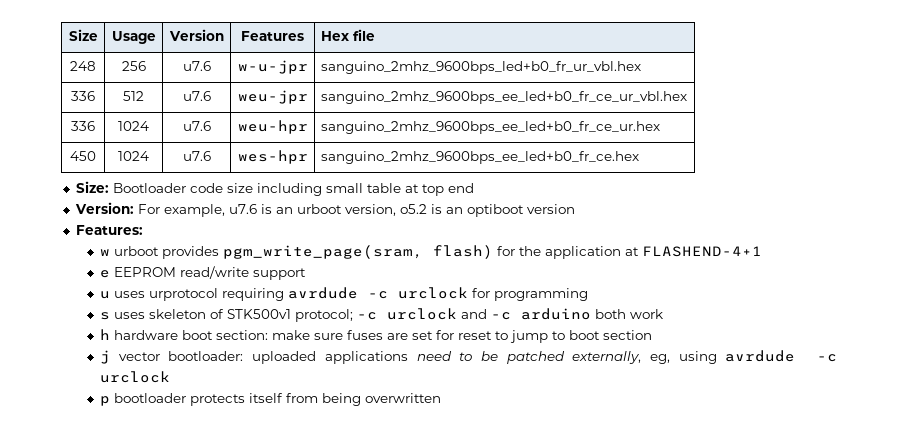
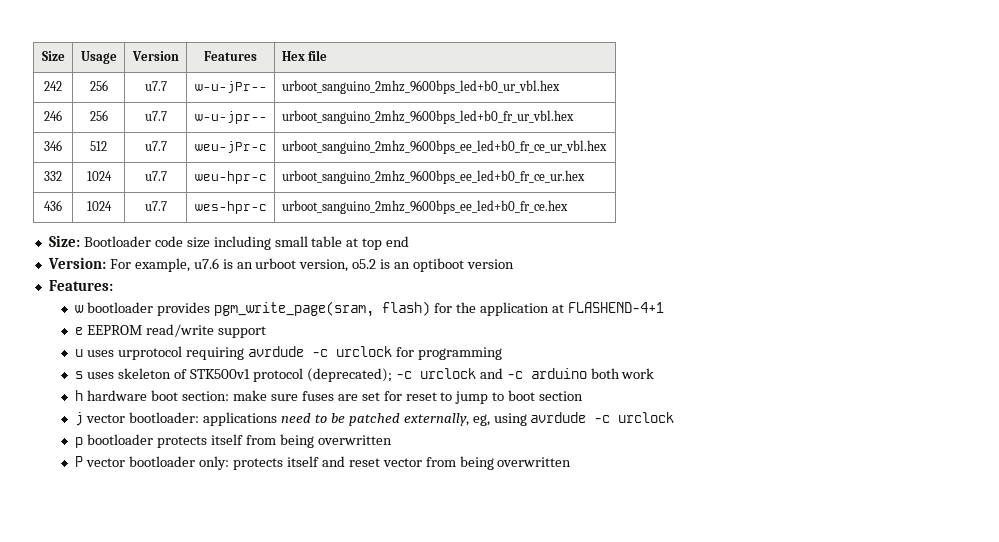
[70,61,96,71] [121,61,146,71] [182,61,211,71] [237,60,308,74] [320,61,641,74] [71,91,95,101] [123,91,144,101] [182,91,211,101] [237,90,308,104] [320,91,687,104] [71,121,95,131] [118,121,149,131] [182,121,211,131] [237,120,308,134] [320,121,660,134] [70,151,96,161] [118,151,149,161] [182,151,211,161] [237,150,308,164] [320,151,639,164] 248 | 256 | u7.6 | w-u-jpr | sanguino_2mhz_9600bps_led+b0_fr_ur_vbl.hex // 336 | 512 | u7.6 | weu-jpr | sanguino_2mhz_9600bps_ee_led+b0_fr_ce_ur_vbl.hex // 336 | 1024 | u7.6 | weu-hpr | sanguino_2mhz_9600bps_ee_led+b0_fr_ce_ur.hex // 450 | 1024 | u7.6 | wes-hpr | sanguino_2mhz_9600bps_ee_led+b0_fr_ce.hex -> [44,81,62,91] [89,80,108,91] [144,81,167,91] [194,81,267,93] [281,80,560,94] [44,110,62,121] [89,110,108,121] [144,111,167,121] [194,111,267,124] [281,110,574,124] [44,140,62,151] [90,141,107,151] [144,141,167,151] [194,141,267,153] [281,140,607,154] [44,171,62,181] [86,171,112,181] [144,171,167,181] [194,171,267,184] [281,170,585,184] [44,200,62,211] [86,201,112,211] [144,201,167,211] [194,201,267,214] [281,200,568,214] 242 | 256 | u7.7 | w-u-jPr-- | urboot_sanguino_2mhz_9600bps_led+b0_ur_vbl.hex // 246 | 256 | u7.7 | w-u-jpr-- | urboot_sanguino_2mhz_9600bps_led+b0_fr_ur_vbl.hex // 346 | 512 | u7.7 | weu-jPr-c | urboot_sanguino_2mhz_9600bps_ee_led+b0_fr_ce_ur_vbl.hex // 332 | 1024 | u7.7 | weu-hpr-c | urboot_sanguino_2mhz_9600bps_ee_led+b0_fr_ce_ur.hex // 436 | 1024 | u7.7 | wes-hpr-c | urboot_sanguino_2mhz_9600bps_ee_led+b0_fr_ce.hex
[114,246,160,256] urboot -> [87,302,154,313] bootloader
[295,309,354,322] protocol; -> [252,368,392,382] protocol (deprecated);
[252,351,317,364] uploaded -> (200, 417) none
(442, 398) none -> [75,456,572,470] // P vector bootloader only: protects itself and reset vector from being overwritten

